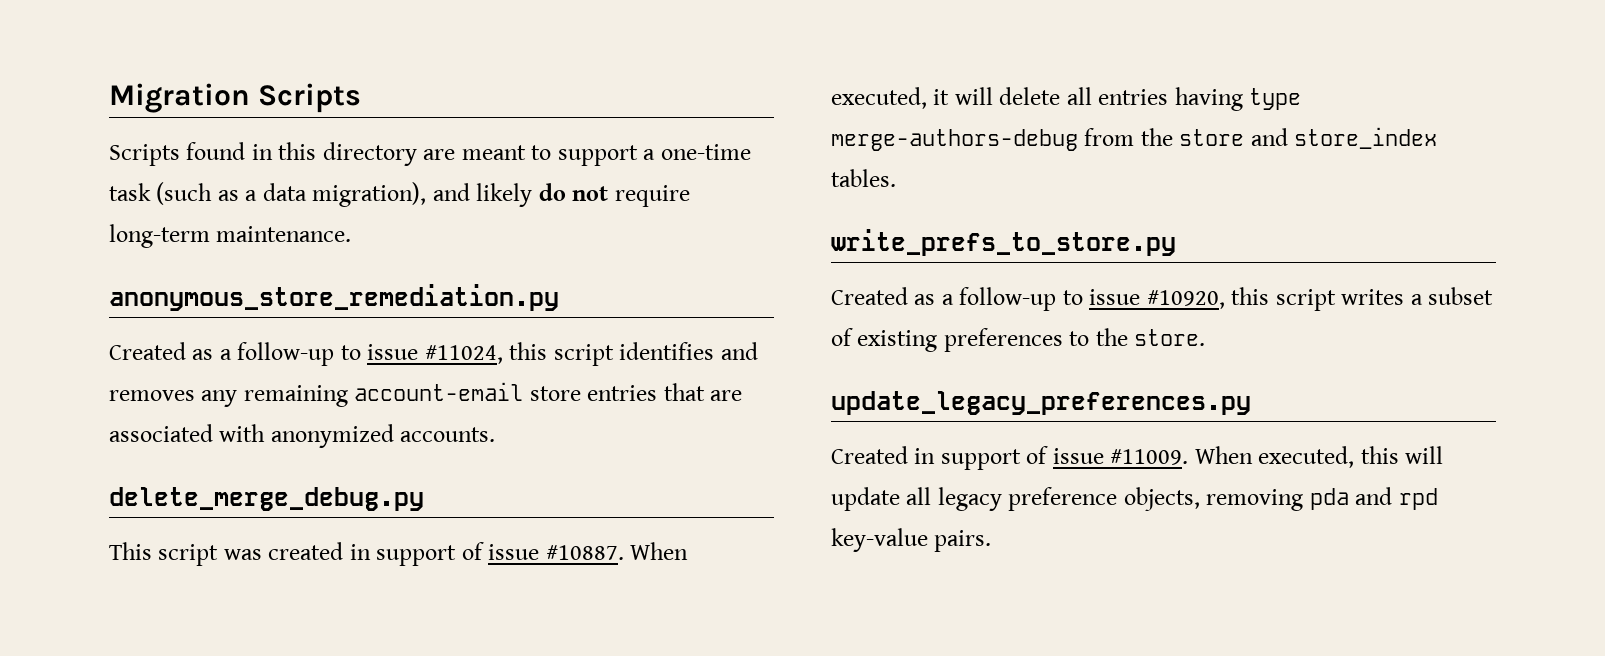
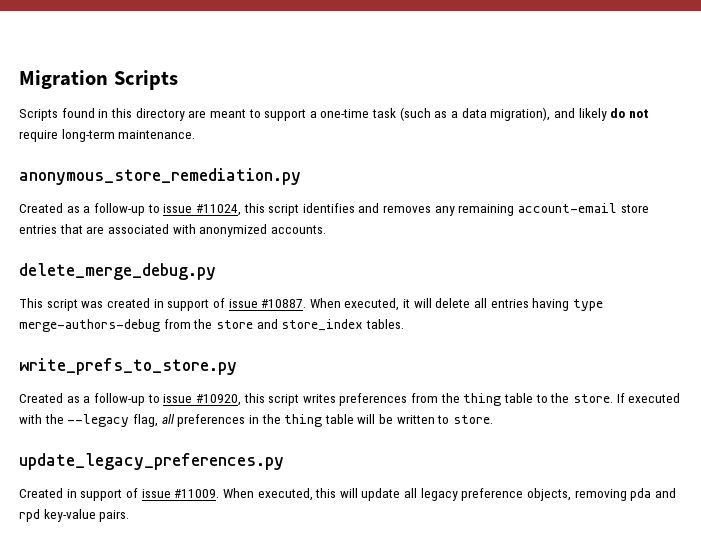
[1410,287,1494,305] [831,328,1128,352] a subset of existing preferences to the -> [339,393,681,406] [19,414,450,427] preferences from the thing table to the store. If executed with the --legacy flag, all preferences in the thing table will be written to

